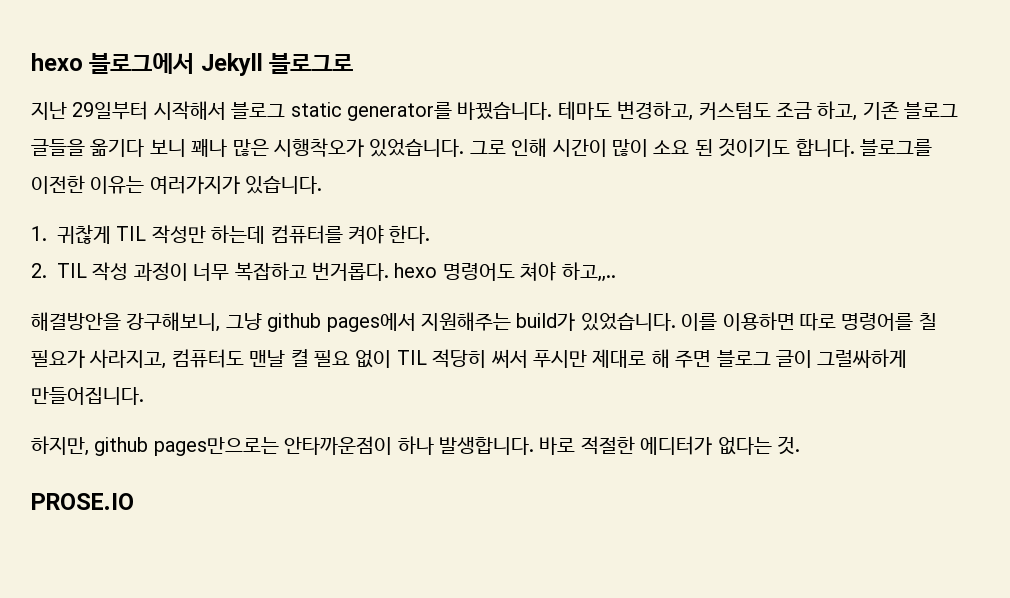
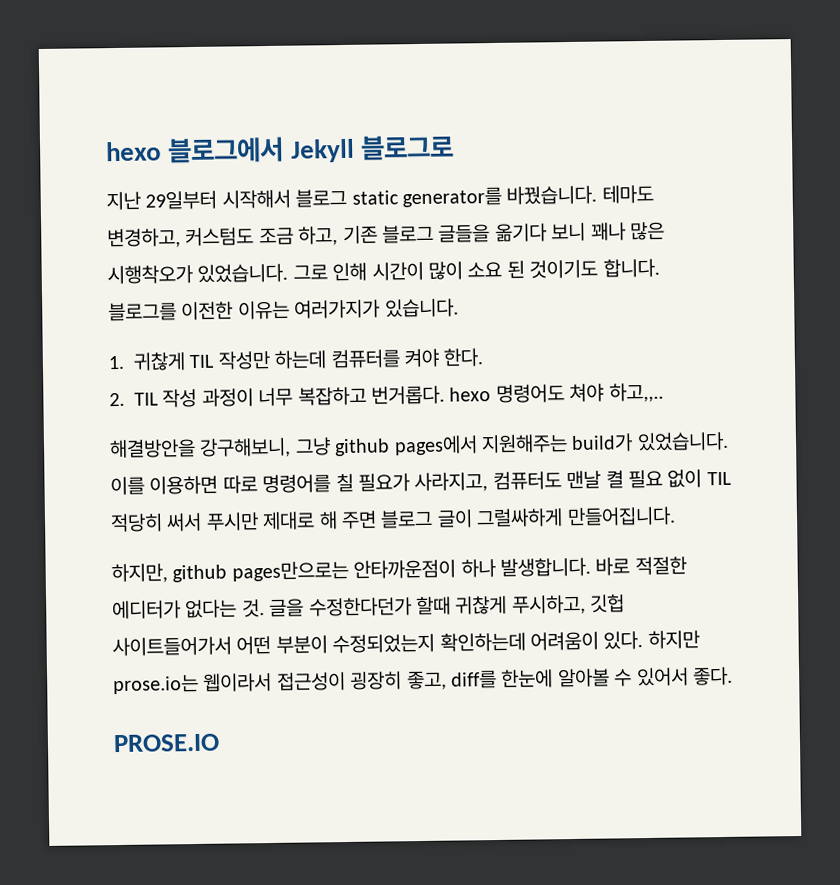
(800, 445) none -> [269,594,626,618] [112,630,700,657] [113,666,733,695] 글을 수정한다던가 할때 귀찮게 푸시하고, 깃헙 사이트들어가서 어떤 부분이 수정되었는지 확인하는데 어려움이 있다. 하지만 prose.io는 웹이라서 접근성이 굉장히 좋고, diff를 한눈에 알아볼 수 있어서 좋다.

